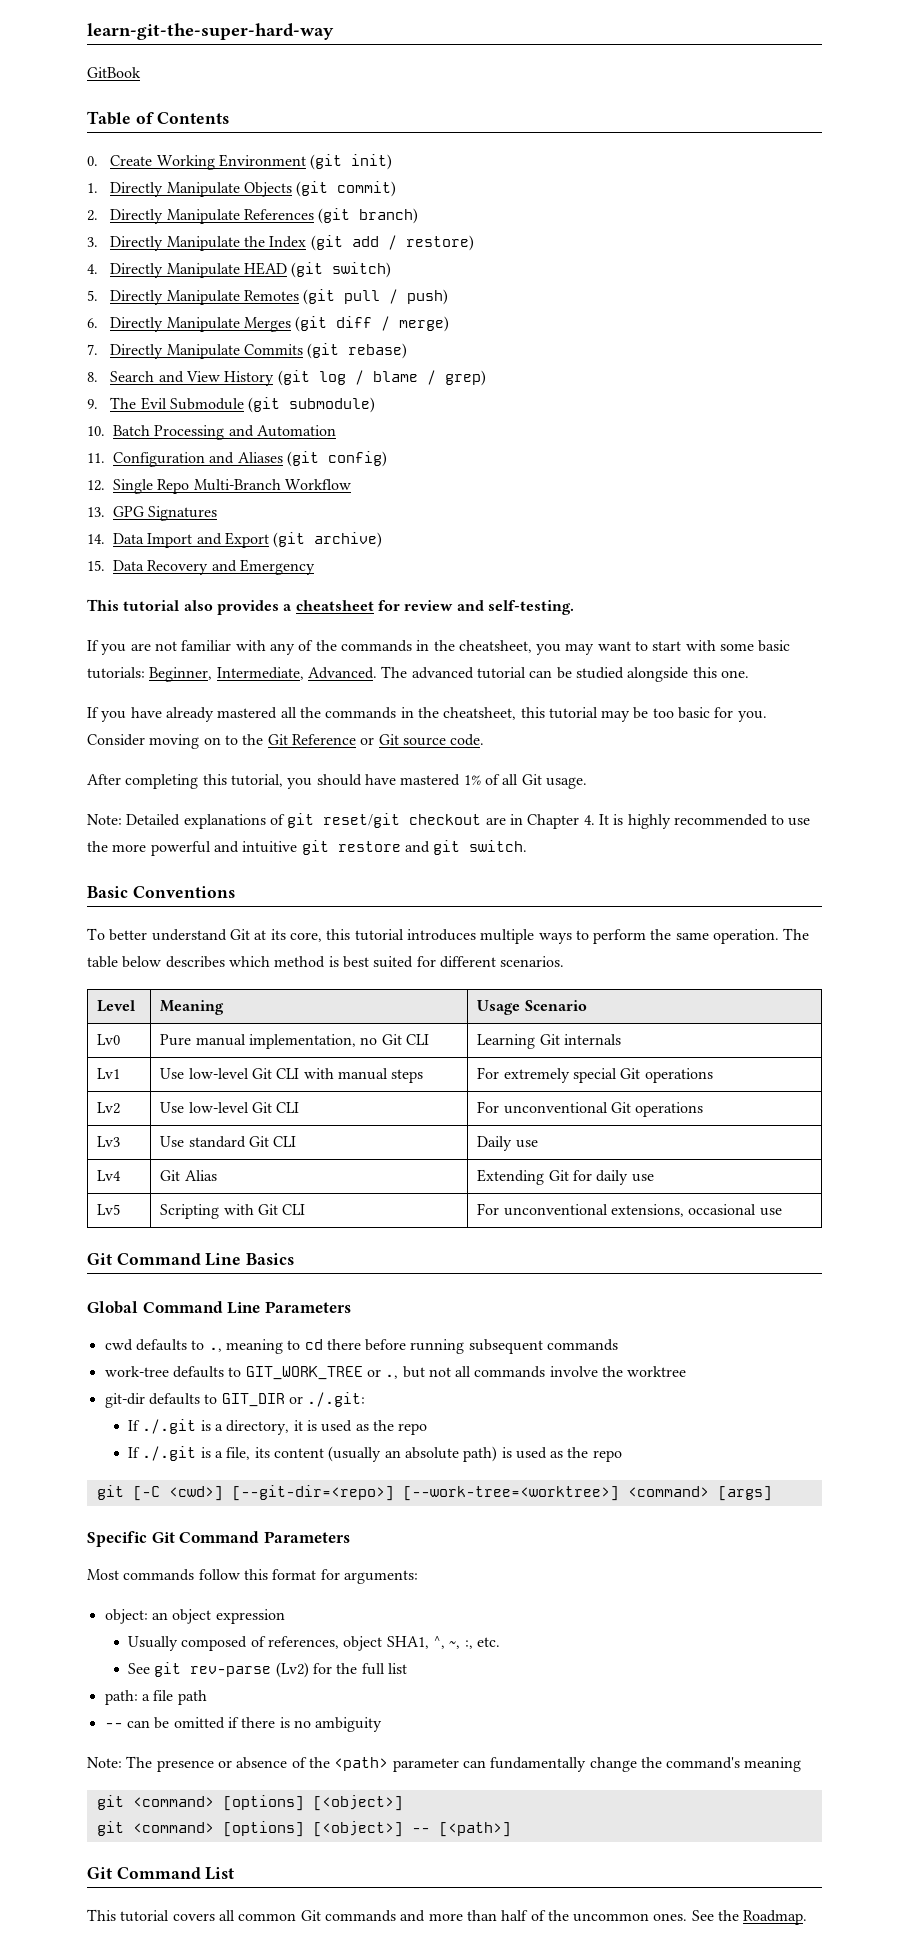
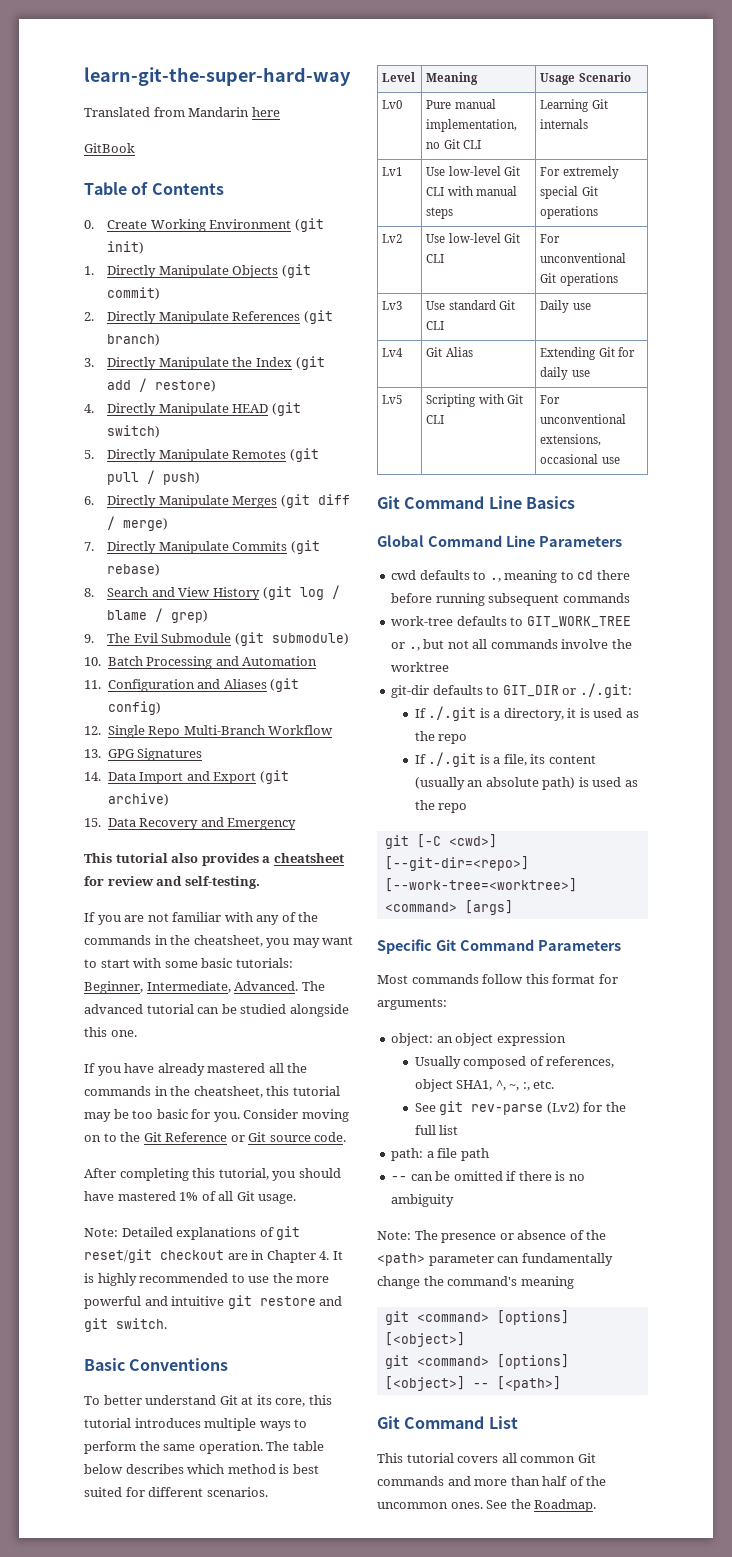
(334, 31) none -> [84,107,280,117] // Translated from Mandarin here

